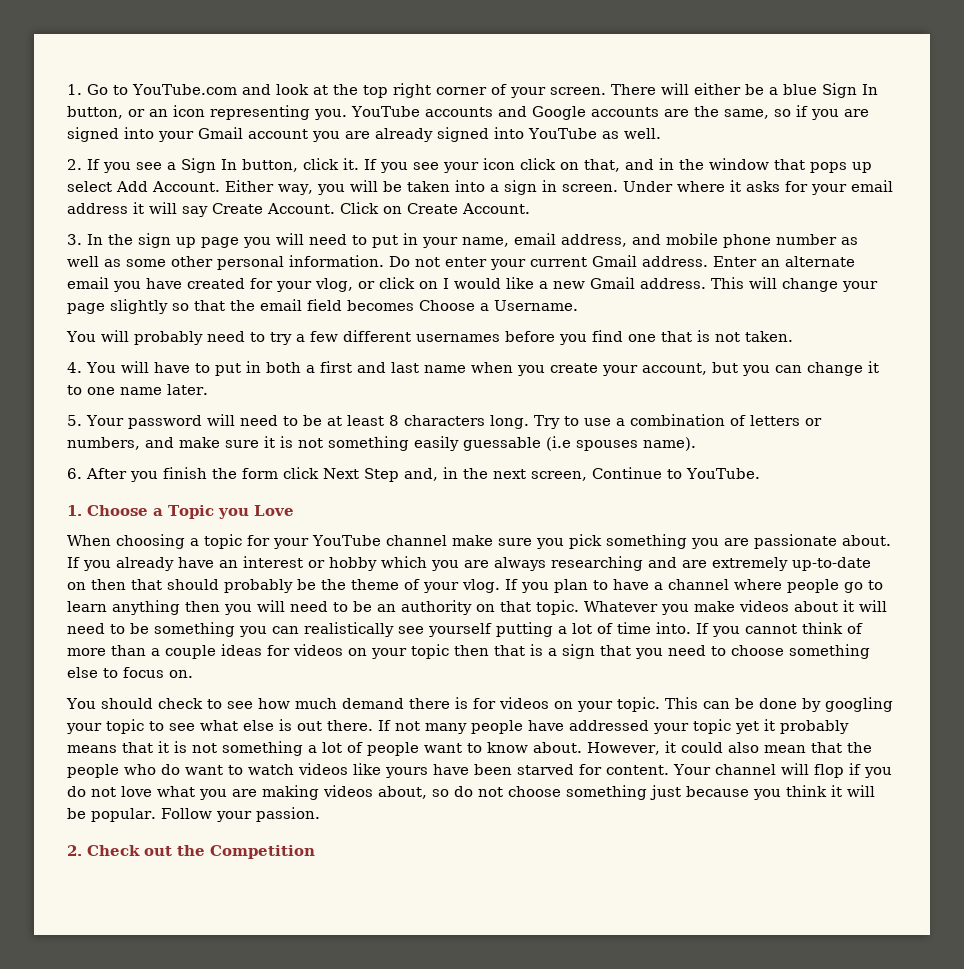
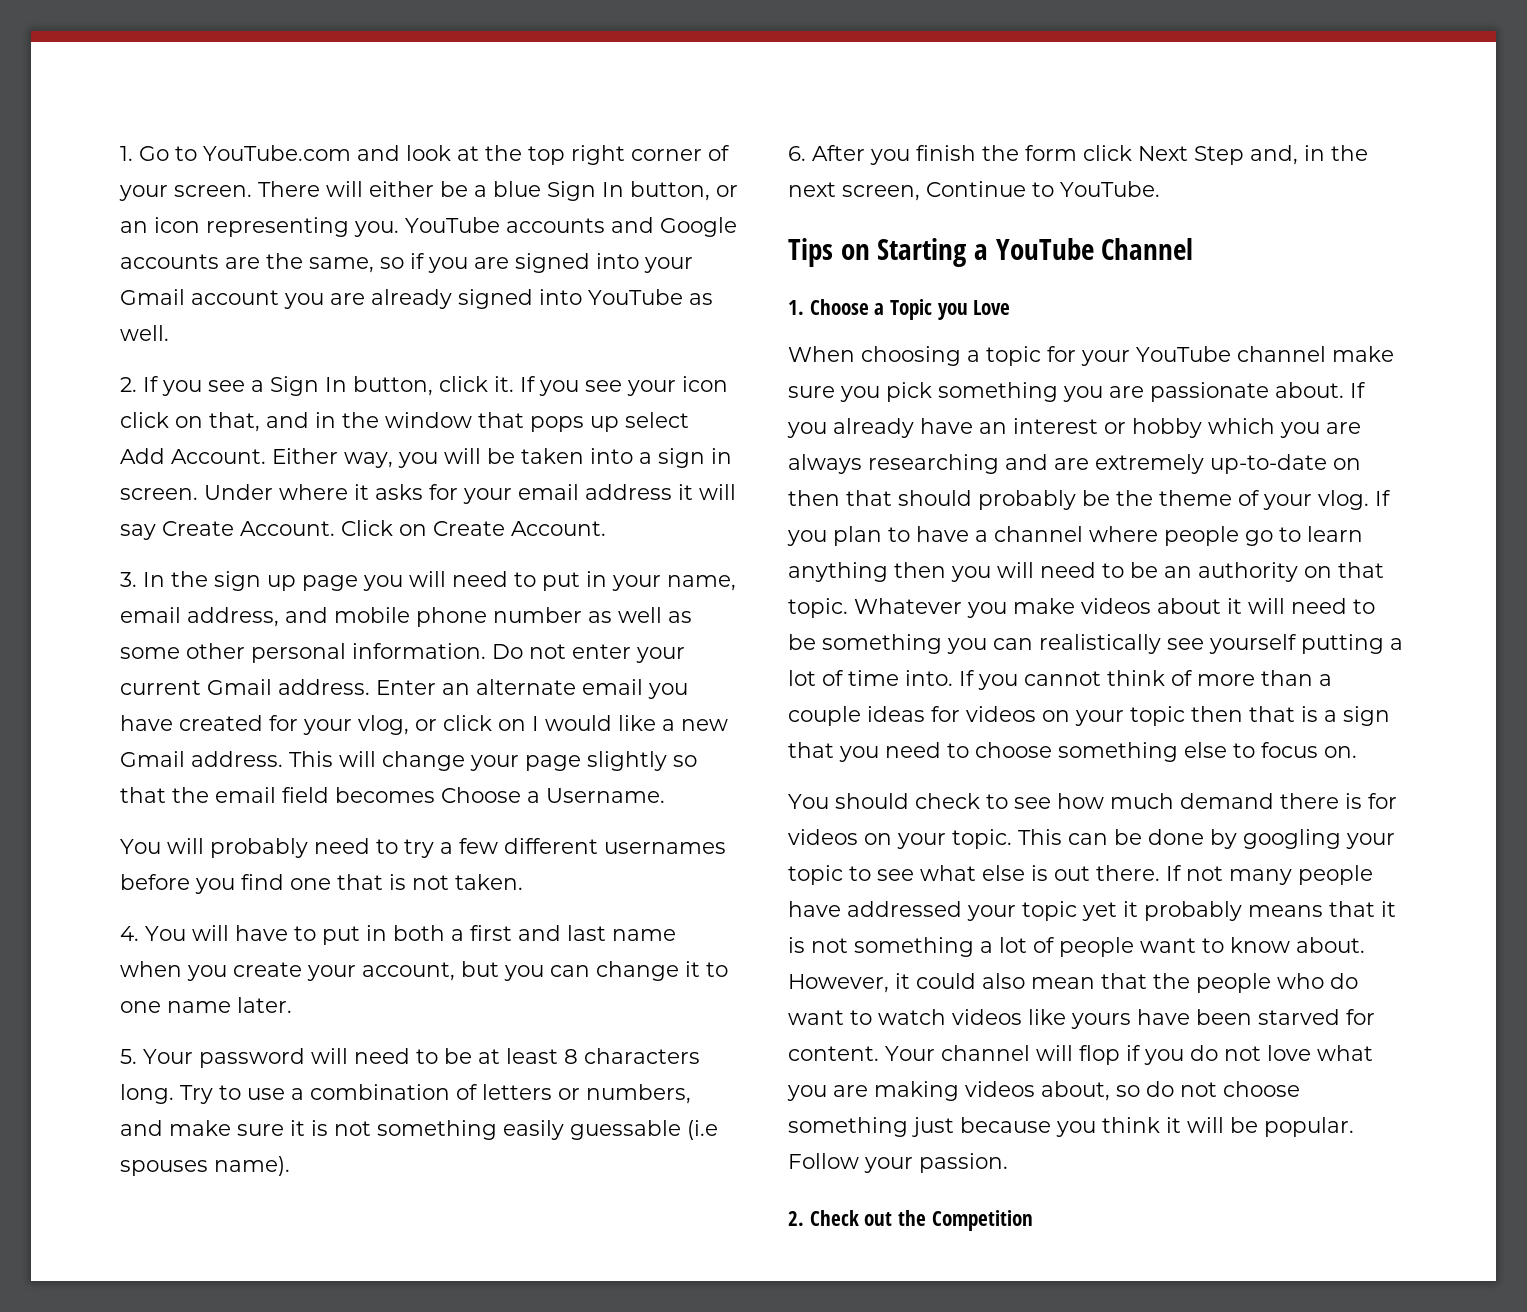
(760, 473) none -> [788,238,1194,267] // Tips on Starting a YouTube Channel

